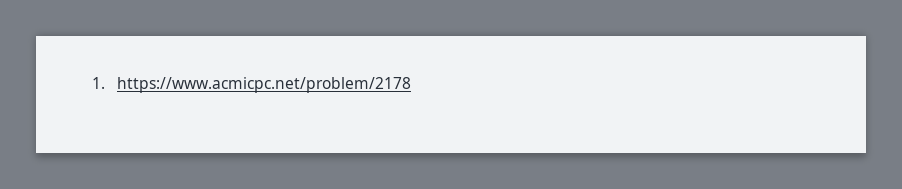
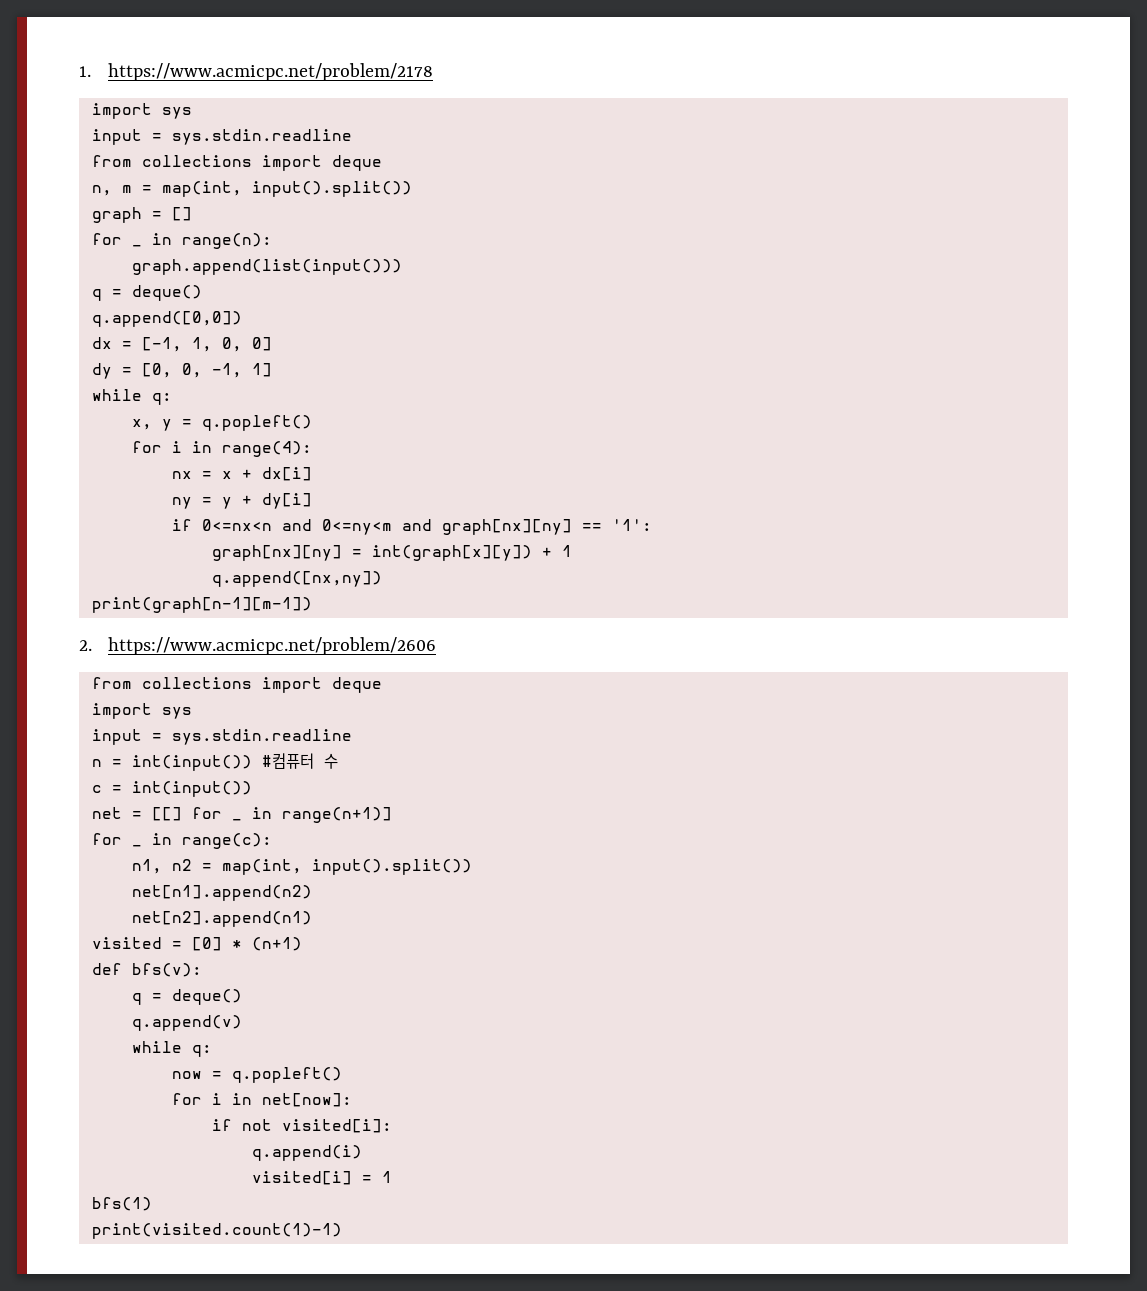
(412, 85) none -> [91,103,192,119] [91,129,352,145] [91,155,382,171] [91,181,412,197] [91,207,192,223] [91,233,122,245] [131,245,142,247] [151,233,272,249] [131,259,402,275] [91,285,202,301] [91,311,242,327] [91,337,272,352] [91,363,272,379] [91,389,172,405] [131,415,312,431] [131,441,312,457] [171,467,312,481] [171,493,312,509] [171,519,652,535] [211,545,572,561] [211,571,382,587] [91,597,312,613] [79,637,437,655] [91,677,382,693] [91,703,192,719] [91,729,352,745] [91,753,338,771] [91,781,252,797] [91,807,222,821] [231,819,242,821] [251,807,392,823] [91,833,122,845] [131,845,142,847] [151,833,272,849] [131,859,472,875] [131,885,312,901] [131,911,312,927] [91,937,302,951] [91,963,202,977] [131,989,242,1005] [131,1015,242,1031] [131,1041,212,1057] [171,1067,342,1083] [171,1093,352,1107] [211,1119,392,1133] [251,1145,362,1161] [251,1171,392,1185] [91,1197,152,1211] [91,1223,342,1239] // import sys // input = sys.stdin.readline // from collections import deque // n, m = map(int, input().split()) // graph = [] // for _ in range(n): // graph.append(list(input())) // q = deque() // q.append([0,0]) // dx = [-1, 1, 0, 0] // dy = [0, 0, -1, 1] // while q: // x, y = q.popleft() // for i in range(4): // nx = x + dx[i] // ny = y + dy[i] // if 0<=nx<n and 0<=ny<m and graph[nx][ny] == '1': // graph[nx][ny] = int(graph[x][y]) + 1 // q.append([nx,ny]) // print(graph[n-1][m-1]) // 2. https://www.acmicpc.net/problem/2606 // from collections import deque // import sys // input = sys.stdin.readline // n = int(input()) #컴퓨터 수 // c = int(input()) // net = [[] for _ in range(n+1)] // for _ in range(c): // n1, n2 = map(int, input().split()) // net[n1].append(n2) // net[n2].append(n1) // visited = [0] * (n+1) // def bfs(v): // q = deque() // q.append(v) // while q: // now = q.popleft() // for i in net[now]: // if not visited[i]: // q.append(i) // visited[i] = 1 // bfs(1) // print(visited.count(1)-1)

